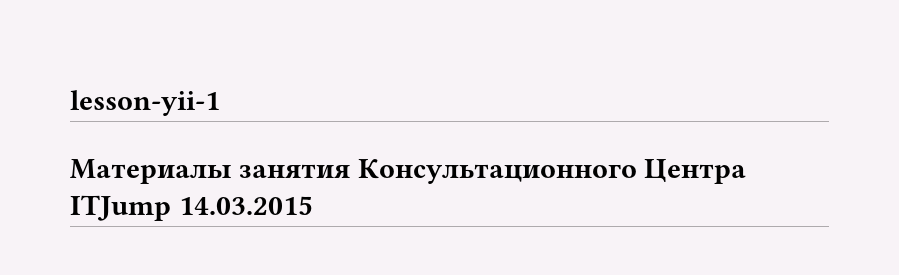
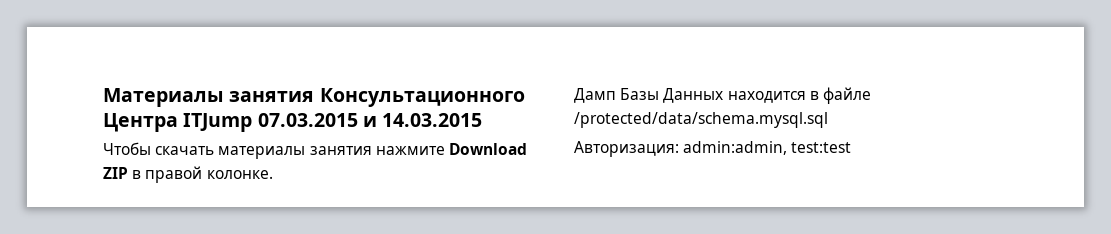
[70,90,220,116] lesson-yii-1 // -> (103, 97) none
(171, 208) none -> [257,113,377,127] 07.03.2015 и
(313, 205) none -> [103,142,527,159] [103,166,273,183] [574,87,871,104] [574,112,828,128] [574,141,852,157] // Чтобы скачать материалы занятия нажмите Download ZIP в правой колонке. // Дамп Базы Данных находится в файле /protected/data/schema.mysql.sql // Авторизация: admin:admin, test:test

